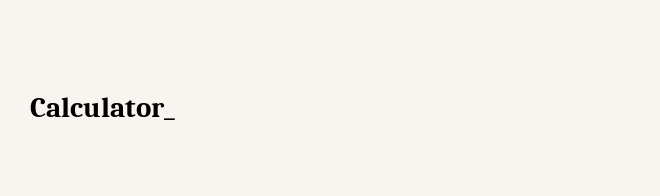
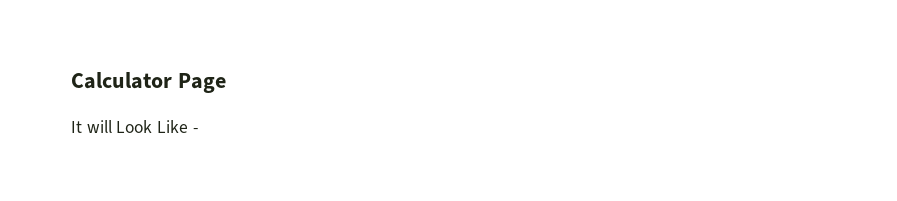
[30,97,175,120] Calculator_ -> [71,72,226,93] [71,120,198,133] Calculator Page // It will Look Like -

